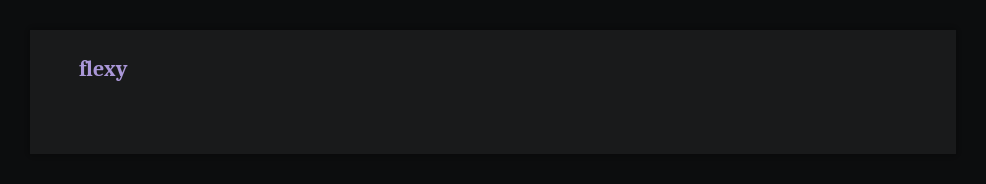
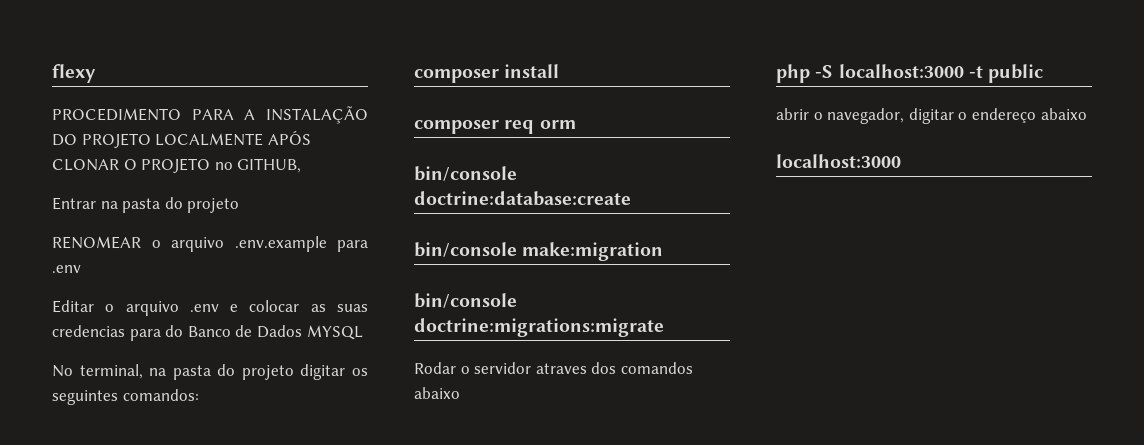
(128, 70) none -> [52,106,369,124] [52,130,311,148] [52,158,302,173] [52,197,240,213] [52,236,368,252] [52,265,81,273] [52,300,368,316] [52,325,363,341] [52,364,368,380] [52,389,199,405] [414,64,560,83] [414,120,576,134] [414,166,517,181] [414,191,631,206] [414,242,664,261] [414,293,517,308] [414,318,664,337] [414,362,693,374] [414,387,460,399] [776,64,1044,83] [776,108,1087,124] [776,154,901,168] // PROCEDIMENTO PARA A INSTALAÇÃO DO PROJETO LOCALMENTE APÓS CLONAR O PROJETO no GITHUB, // Entrar na pasta do projeto // RENOMEAR o arquivo .env.example para .env // Editar o arquivo .env e colocar as suas credencias para do Banco de Dados MYSQL // No terminal, na pasta do projeto digitar os seguintes comandos: // composer install // composer req orm // bin/console doctrine:database:create // bin/console make:migration // bin/console doctrine:migrations:migrate // Rodar o servidor atraves dos comandos abaixo // php -S localhost:3000 -t public // abrir o navegador, digitar o endereço abaixo // localhost:3000

